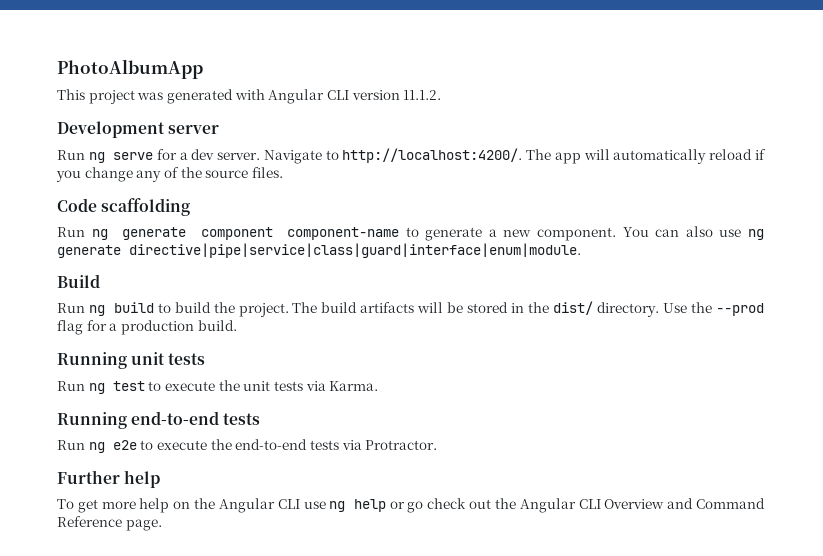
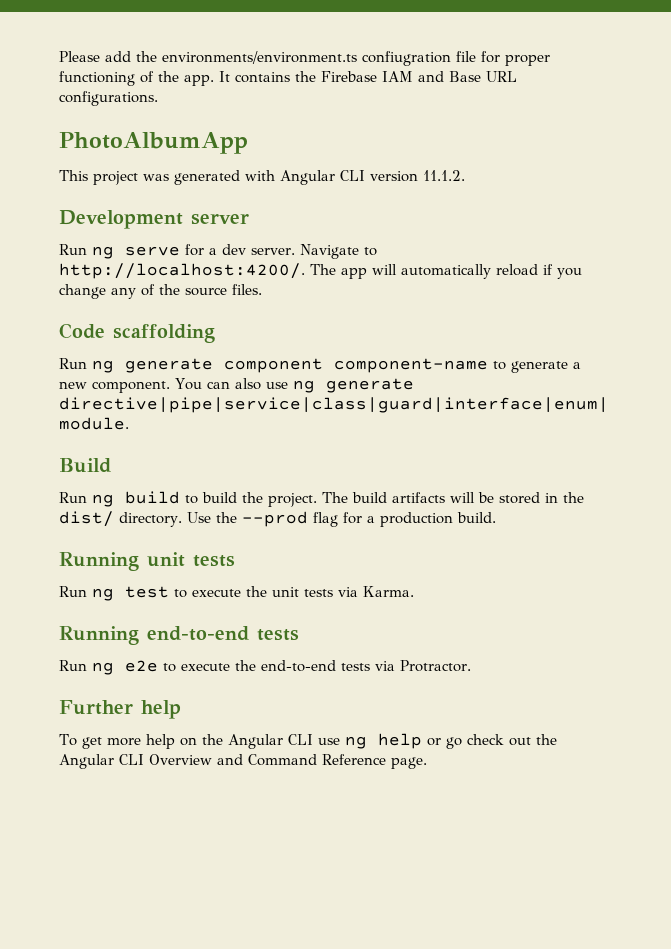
(57, 69) none -> [59,51,550,66] [59,71,517,86] [59,91,158,106] Please add the environments/environment.ts confiugration file for proper functioning of the app. It contains the Firebase IAM and Base URL configurations. //

